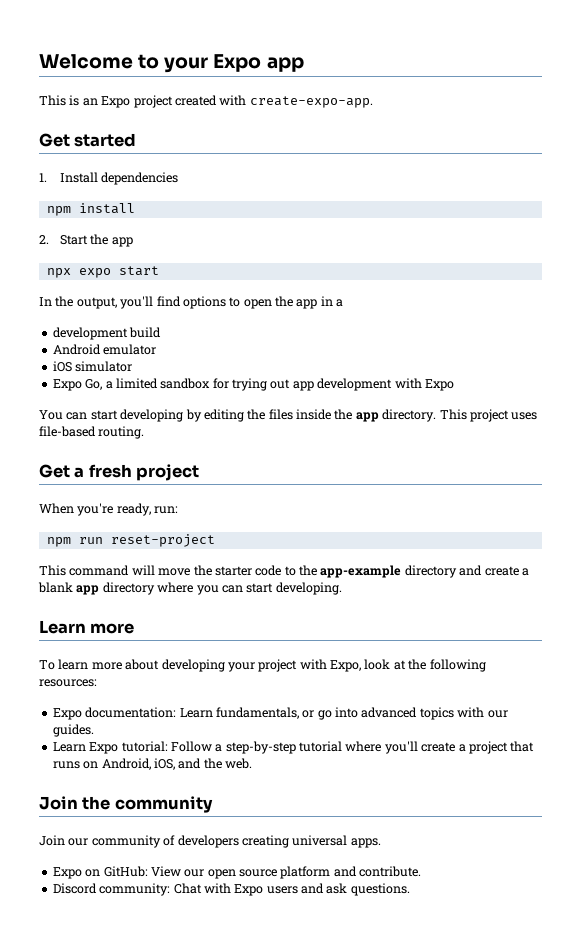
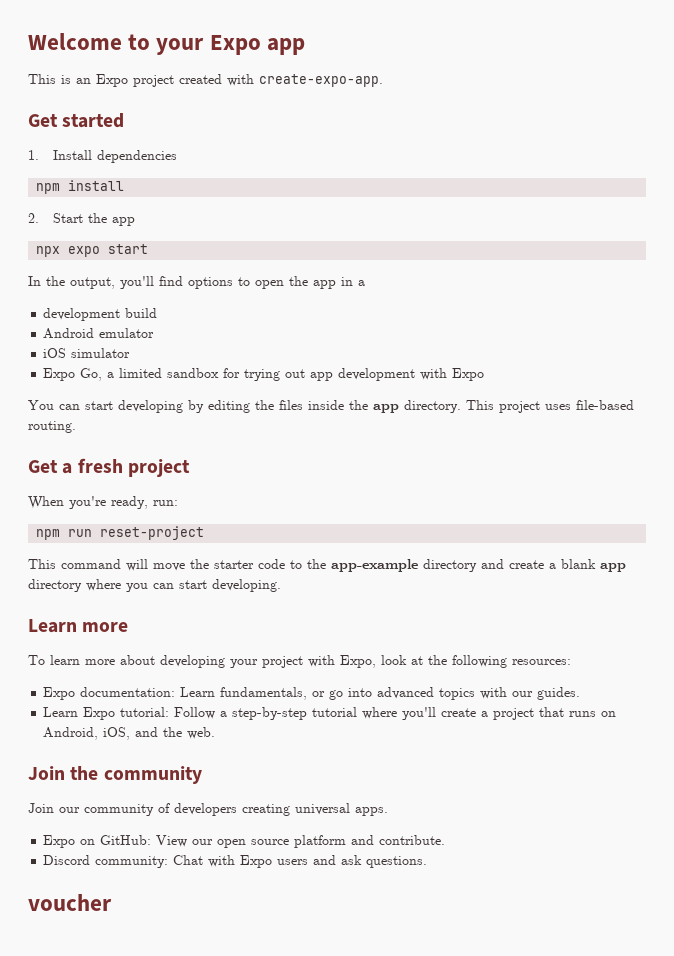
(410, 889) none -> [28,894,112,911] // voucher

